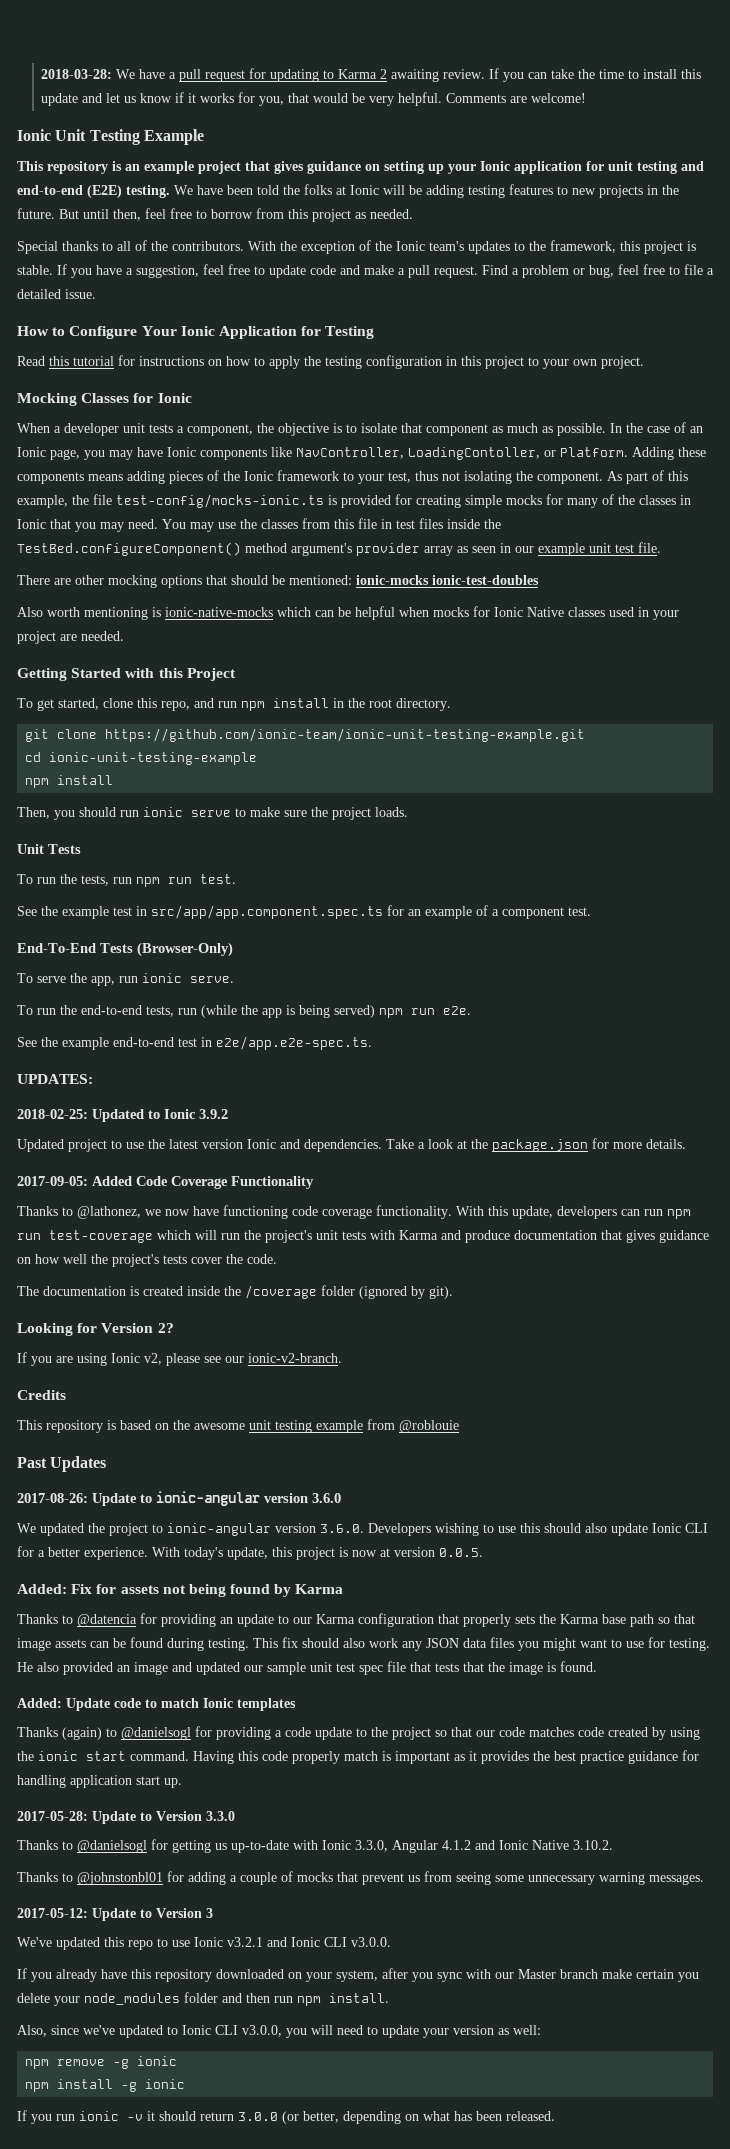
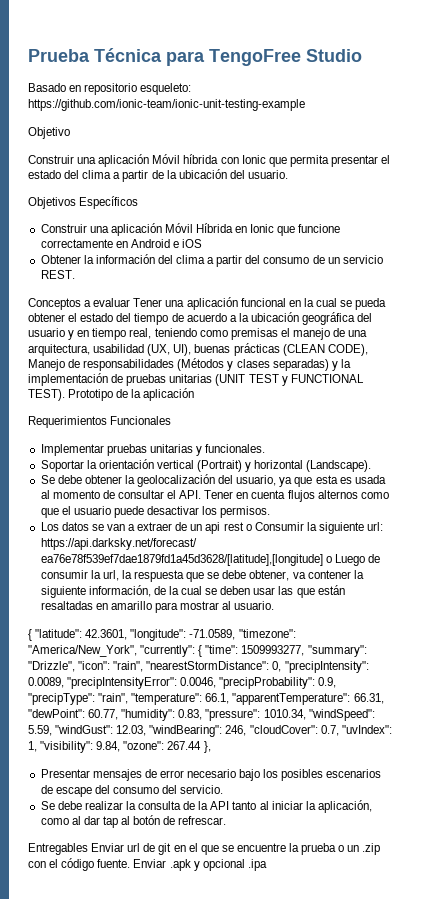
[41,68,702,82] [41,92,587,106] [17,129,204,145] [17,161,704,174] [17,184,679,198] [17,208,413,222] [17,240,696,254] [17,264,714,278] [17,289,96,299] [17,326,375,339] [17,355,644,369] [17,393,192,406] [17,422,703,436] [17,447,706,460] [17,470,688,484] [17,494,691,508] [17,518,501,532] [17,542,661,556] [17,575,539,588] [17,606,679,620] [17,631,124,644] [17,668,236,681] [17,698,451,711] [25,728,586,742] [25,752,258,765] [25,775,114,788] [17,807,408,820] [17,844,81,854] [17,874,236,887] [17,905,591,919] [17,942,233,957] [17,973,234,986] [17,1005,471,1018] [17,1036,372,1050] [17,1074,93,1084] [17,1109,228,1122] [17,1138,686,1152] [17,1176,314,1189] [17,1205,691,1219] [17,1230,709,1243] [17,1254,277,1267] [17,1285,453,1299] [17,1323,174,1336] [17,1352,342,1366] [17,1390,66,1400] [17,1419,459,1433] [17,1456,107,1472] [17,1491,341,1506] [17,1523,708,1536] [17,1546,483,1560] [17,1584,344,1597] [17,1613,695,1627] [17,1637,710,1651] [17,1661,597,1675] [17,1698,296,1711] [17,1726,700,1740] [17,1750,699,1764] [17,1775,182,1788] [17,1811,235,1824] [17,1839,613,1853] [17,1871,704,1885] [17,1908,213,1921] [17,1937,391,1950] [17,1968,699,1982] [17,1992,389,2006] [17,2025,541,2038] [25,2056,178,2069] [25,2079,186,2092] [17,2110,555,2124] 2018-03-28: We have a pull request for updating to Karma 2 awaiting review. If you can take the time to install this update and let us know if it works for you, that would be very helpful. Comments are welcome! // Ionic Unit Testing Example // This repository is an example project that gives guidance on setting up your Ionic application for unit testing and end-to-end (E2E) testing. We have been told the folks at Ionic will be adding testing features to new projects in the future. But until then, feel free to borrow from this project as needed. // Special thanks to all of the contributors. With the exception of the Ionic team's updates to the framework, this project is stable. If you have a suggestion, feel free to update code and make a pull request. Find a problem or bug, feel free to file a detailed issue. // How to Configure Your Ionic Application for Testing // Read this tutorial for instructions on how to apply the testing configuration in this project to your own project. // Mocking Classes for Ionic // When a developer unit tests a component, the objective is to isolate that component as much as possible. In the case of an Ionic page, you may have Ionic components like NavController, LoadingContoller, or Platform. Adding these components means adding pieces of the Ionic framework to your test, thus not isolating the component. As part of this example, the file test-config/mocks-ionic.ts is provided for creating simple mocks for many of the classes in Ionic that you may need. You may use the classes from this file in test files inside the TestBed.configureComponent() method argument's provider array as seen in our example unit test file. // There are other mocking options that should be mentioned: ionic-mocks ionic-test-doubles // Also worth mentioning is ionic-native-mocks which can be helpful when mocks for Ionic Native classes used in your project are needed. // Getting Started with this Project // To get started, clone this repo, and run npm install in the root directory. // git clone https://github.com/ionic-team/ionic-unit-testing-example.git // cd ionic-unit-testing-example // npm install // Then, you should run ionic serve to make sure the project loads. // Unit Tests // To run the tests, run npm run test. // See the example test in src/app/app.component.spec.ts for an example of a component test. // End-To-End Tests (Browser-Only) // To serve the app, run ionic serve. // To run the end-to-end tests, run (while the app is being served) npm run e2e. // See the example end-to-end test in e2e/app.e2e-spec.ts. // UPDATES: // 2018-02-25: Updated to Ionic 3.9.2 // Updated project to use the latest version Ionic and dependencies. Take a look at the package.json for more details. // 2017-09-05: Added Code Coverage Functionality // Thanks to @lathonez, we now have functioning code coverage functionality. With this update, developers can run npm run test-coverage which will run the project's unit tests with Karma and produce documentation that gives guidance on how well the project's tests cover the code. // The documentation is created inside the /coverage folder (ignored by git). // Looking for Version 2? // If you are using Ionic v2, please see our ionic-v2-branch. // Credits // This repository is based on the awesome unit testing example from @roblouie // Past Updates // 2017-08-26: Update to ionic-angular version 3.6.0 // We updated the project to ionic-angular version 3.6.0. Developers wishing to use this should also update Ionic CLI for a better experience. With today's update, this project is now at version 0.0.5. // Added: Fix for assets not being found by Karma // Thanks to @datencia for providing an update to our Karma configuration that properly sets the Karma base path so that image assets can be found during testing. This fix should also work any JSON data files you might want to use for testing. He also provided an image and updated our sample unit test spec file that tests that the image is found. // Added: Update code to match Ionic templates // Thanks (again) to @danielsogl for providing a code update to the project so that our code matches code created by using the ionic start command. Having this code properly match is important as it provides the best practice guidance for handling application start up. // 2017-05-28: Update to Version 3.3.0 // Thanks to @danielsogl for getting us up-to-date with Ionic 3.3.0, Angular 4.1.2 and Ionic Native 3.10.2. // Thanks to @johnstonbl01 for adding a couple of mocks that prevent us from seeing some unnecessary warning messages. // 2017-05-12: Update to Version 3 // We've updated this repo to use Ionic v3.2.1 and Ionic CLI v3.0.0. // If you already have this repository downloaded on your system, after you sync with our Master branch make certain you delete your node_modules folder and then run npm install. // Also, since we've updated to Ionic CLI v3.0.0, you will need to update your version as well: // npm remove -g ionic // npm install -g ionic // If you run ionic -v it should return 3.0.0 (or better, depending on what has been released. -> [28,48,362,66] [28,83,192,95] [28,99,305,111] [28,127,70,139] [28,154,391,167] [28,169,288,182] [28,196,139,209] [40,223,341,236] [40,239,203,248] [40,254,383,267] [40,270,75,279] [28,297,387,310] [28,312,373,325] [28,328,368,340] [28,343,368,356] [28,358,351,371] [28,373,364,386] [28,388,195,401] [28,416,172,428] [40,444,266,456] [40,459,372,472] [40,474,386,487] [40,490,389,502] [40,506,271,518] [40,522,384,534] [40,538,197,550] [40,554,380,566] [40,570,364,582] [40,585,345,598] [40,601,275,613] [28,629,296,641] [28,645,367,657] [28,661,369,673] [28,677,337,689] [28,693,384,705] [28,709,375,721] [28,725,392,737] [28,741,211,753] [40,769,382,781] [40,785,224,797] [40,800,372,813] [40,815,227,828] [28,843,381,855] [28,858,267,871] Prueba Técnica para TengoFree Studio // Basado en repositorio esqueleto: https://github.com/ionic-team/ionic-unit-testing-example // Objetivo // Construir una aplicación Móvil híbrida con Ionic que permita presentar el estado del clima a partir de la ubicación del usuario. // Objetivos Específicos // Construir una aplicación Móvil Híbrida en Ionic que funcione correctamente en Android e iOS // Obtener la información del clima a partir del consumo de un servicio REST. // Conceptos a evaluar Tener una aplicación funcional en la cual se pueda obtener el estado del tiempo de acuerdo a la ubicación geográfica del usuario y en tiempo real, teniendo como premisas el manejo de una arquitectura, usabilidad (UX, UI), buenas prácticas (CLEAN CODE), Manejo de responsabilidades (Métodos y clases separadas) y la implementación de pruebas unitarias (UNIT TEST y FUNCTIONAL TEST). Prototipo de la aplicación // Requerimientos Funcionales // Implementar pruebas unitarias y funcionales. // Soportar la orientación vertical (Portrait) y horizontal (Landscape). // Se debe obtener la geolocalización del usuario, ya que esta es usada al momento de consultar el API. Tener en cuenta flujos alternos como que el usuario puede desactivar los permisos. // Los datos se van a extraer de un api rest o Consumir la siguiente url: https://api.darksky.net/forecast/ ea76e78f539ef7dae1879fd1a45d3628/[latitude],[longitude] o Luego de consumir la url, la respuesta que se debe obtener, va contener la siguiente información, de la cual se deben usar las que están resaltadas en amarillo para mostrar al usuario. // { "latitude": 42.3601, "longitude": -71.0589, "timezone": "America/New_York", "currently": { "time": 1509993277, "summary": "Drizzle", "icon": "rain", "nearestStormDistance": 0, "precipIntensity": 0.0089, "precipIntensityError": 0.0046, "precipProbability": 0.9, "precipType": "rain", "temperature": 66.1, "apparentTemperature": 66.31, "dewPoint": 60.77, "humidity": 0.83, "pressure": 1010.34, "windSpeed": 5.59, "windGust": 12.03, "windBearing": 246, "cloudCover": 0.7, "uvIndex": 1, "visibility": 9.84, "ozone": 267.44 }, // Presentar mensajes de error necesario bajo los posibles escenarios de escape del consumo del servicio. // Se debe realizar la consulta de la API tanto al iniciar la aplicación, como al dar tap al botón de refrescar. // Entregables Enviar url de git en el que se encuentre la prueba o un .zip con el código fuente. Enviar .apk y opcional .ipa

